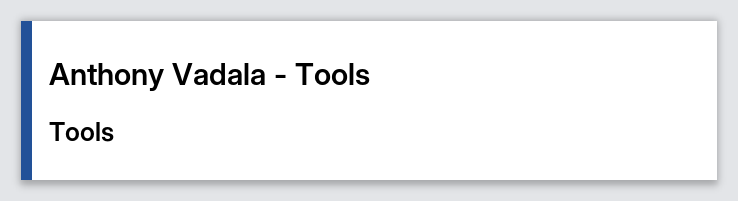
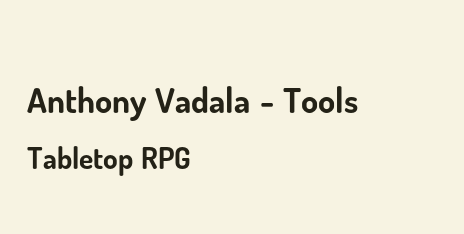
[49,122,114,142] Tools -> [27,146,191,176] Tabletop RPG

